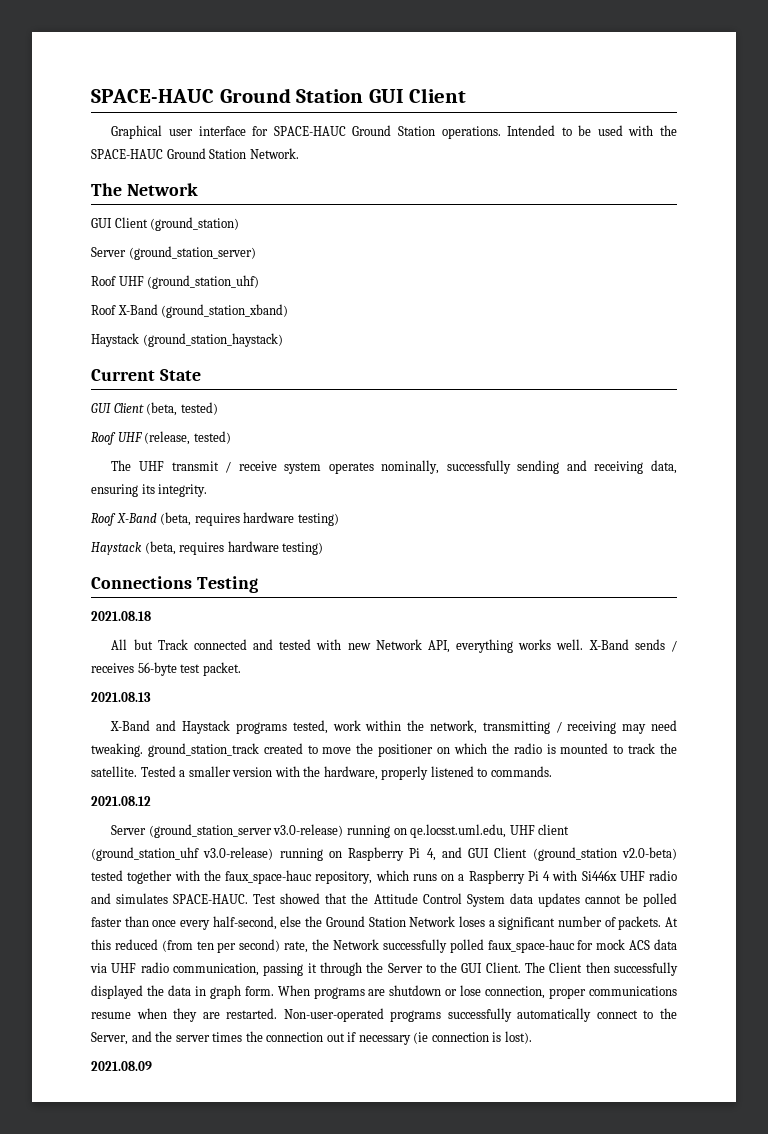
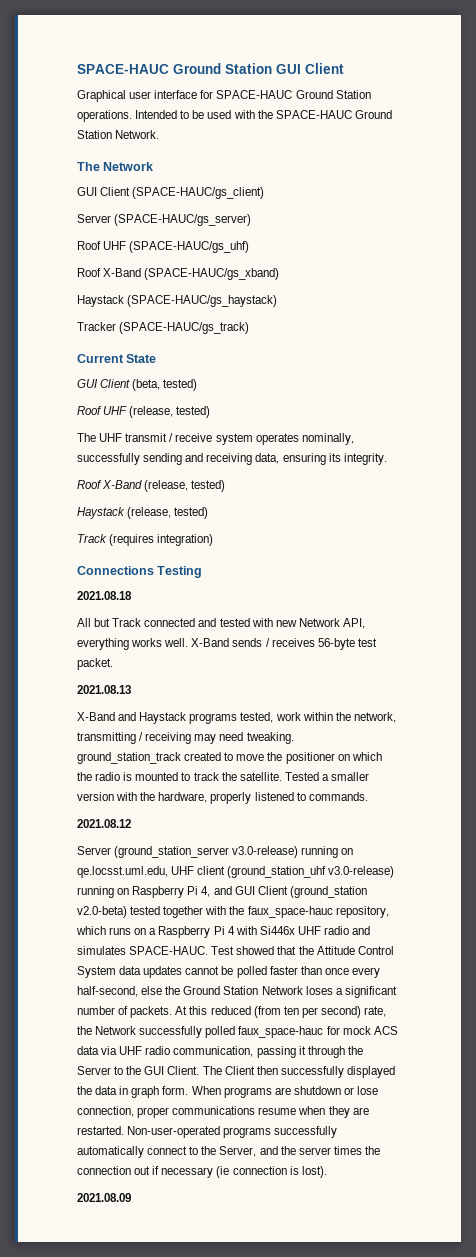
[150,217,240,231] [91,246,256,260] [91,275,260,289] [91,304,289,318] [91,333,283,347] (ground_station) // Server (ground_station_server) // Roof UHF (ground_station_uhf) // Roof X-Band (ground_station_xband) // Haystack (ground_station_haystack) -> [132,187,265,199] [77,214,252,226] [77,241,250,253] [77,268,280,280] [77,295,278,307] [77,322,250,334] (SPACE-HAUC/gs_client) // Server (SPACE-HAUC/gs_server) // Roof UHF (SPACE-HAUC/gs_uhf) // Roof X-Band (SPACE-HAUC/gs_xband) // Haystack (SPACE-HAUC/gs_haystack) // Tracker (SPACE-HAUC/gs_track)
[160,512,339,526] [91,541,324,555] (beta, requires hardware testing) // Haystack (beta, requires hardware testing) -> [144,480,226,492] [77,507,209,519] [77,534,214,546] (release, tested) // Haystack (release, tested) // Track (requires integration)

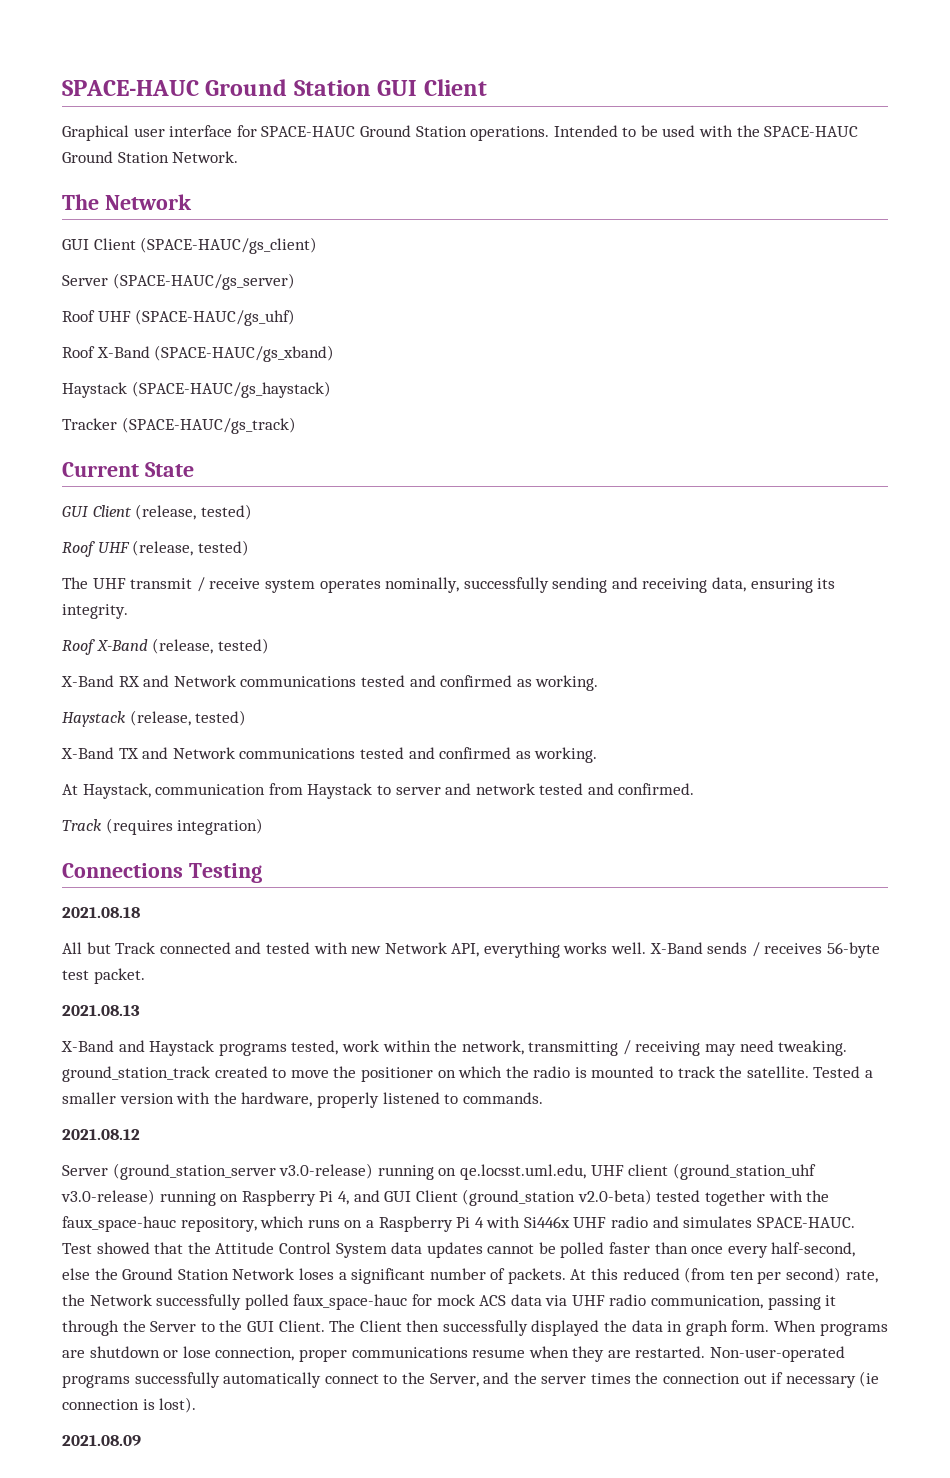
[132,379,161,391] (beta, -> [135,504,197,520] (release,
[77,507,209,519] Haystack (release, tested) -> [61,675,599,691] [62,710,247,727] [61,747,598,763] [62,783,695,799] X-Band RX and Network communications tested and confirmed as working. // Haystack (release, tested) // X-Band TX and Network communications tested and confirmed as working. // At Haystack, communication from Haystack to server and network tested and confirmed.

